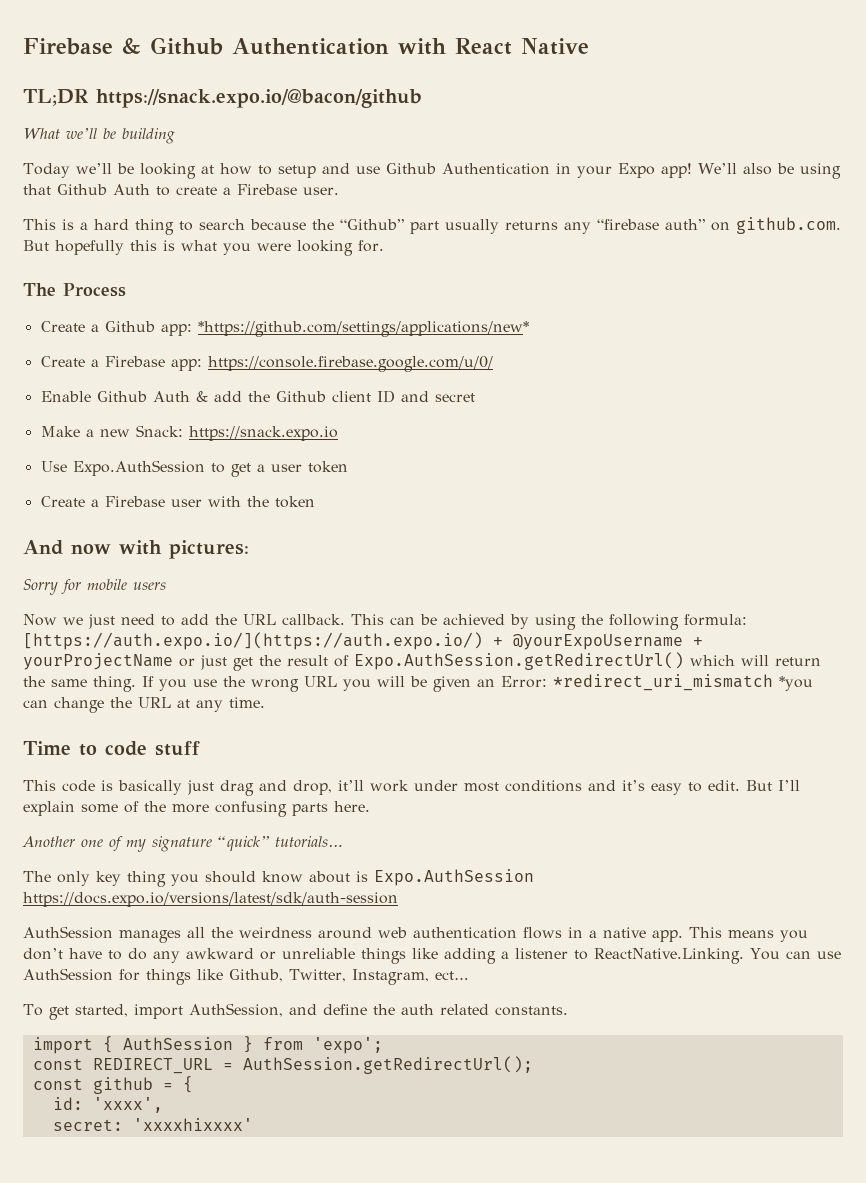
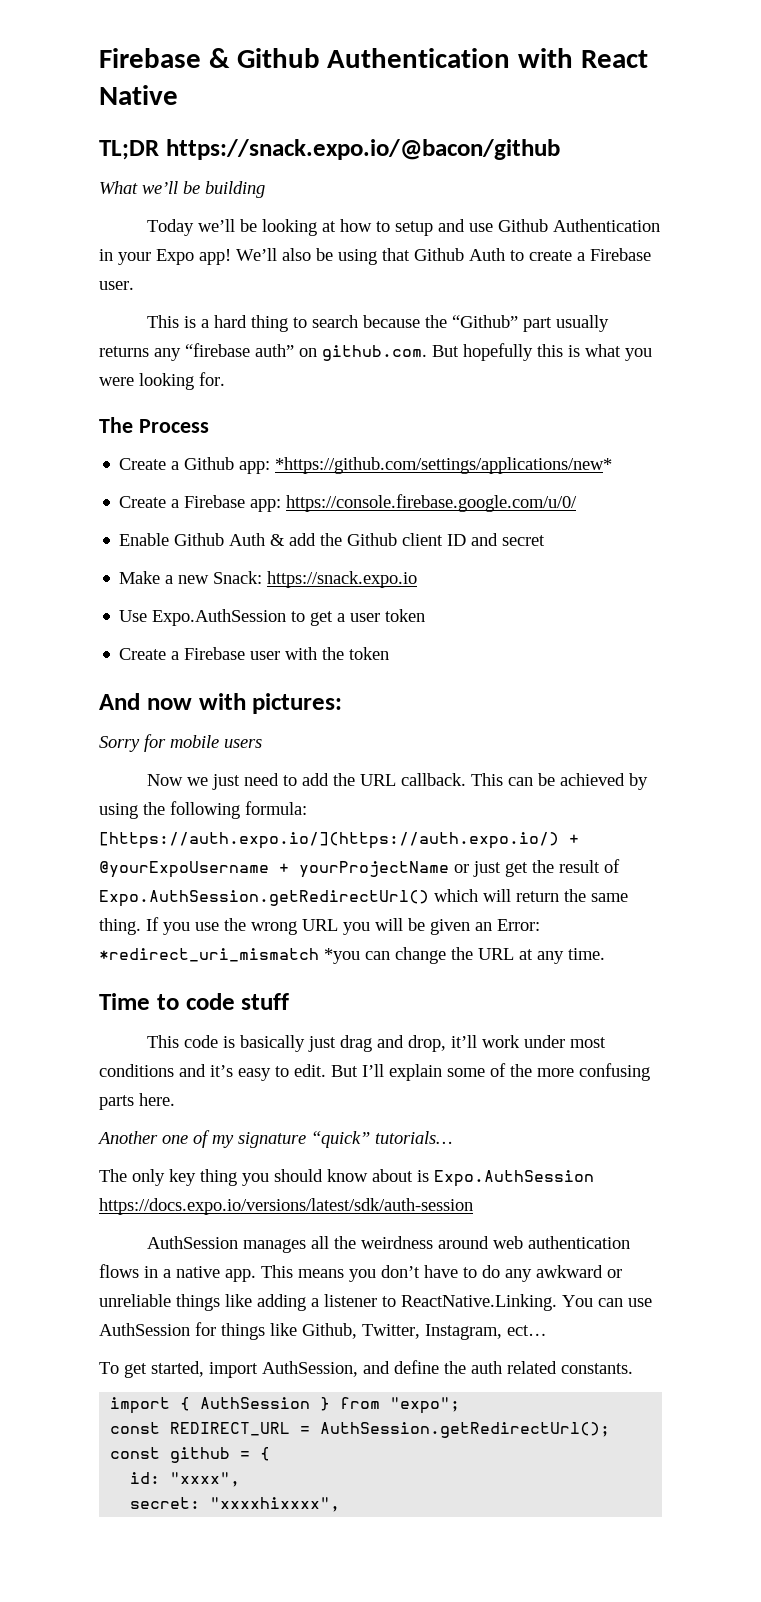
[312,1037,383,1054] 'expo'; -> [390,1397,461,1414] "expo";
[92,1097,163,1113] 'xxxx', -> [170,1472,241,1487] "xxxx",
[132,1118,253,1131] 'xxxxhixxxx' -> [210,1497,341,1512] "xxxxhixxxx",

